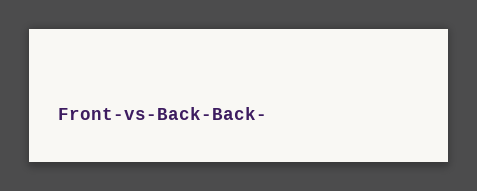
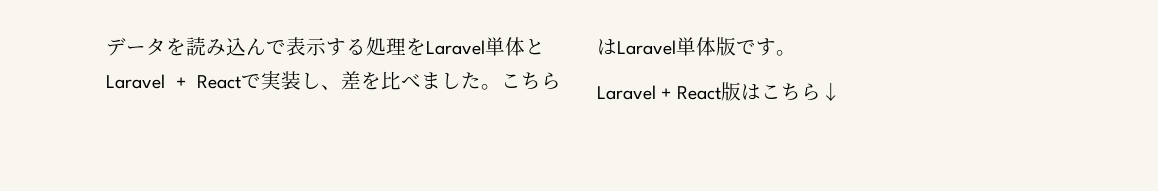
[58,107,267,120] Front-vs-Back-Back- -> [106,37,545,56] [106,71,561,90] [597,37,796,56] [597,82,841,101] データを読み込んで表示する処理をLaravel単体とLaravel + Reactで実装し、差を比べました。こちらはLaravel単体版です。 // Laravel + React版はこちら↓

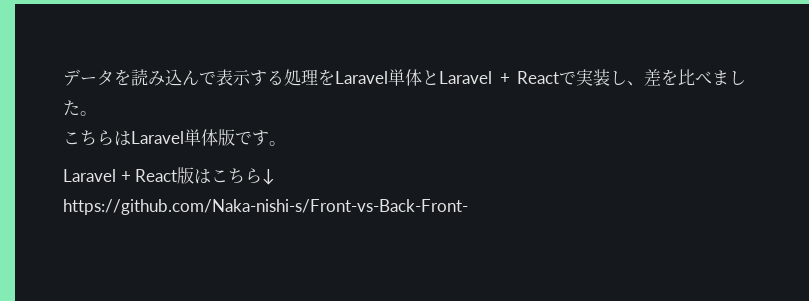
(501, 87) none -> (97, 113) //
(841, 91) none -> [63,199,468,215] // https://github.com/Naka-nishi-s/Front-vs-Back-Front-

